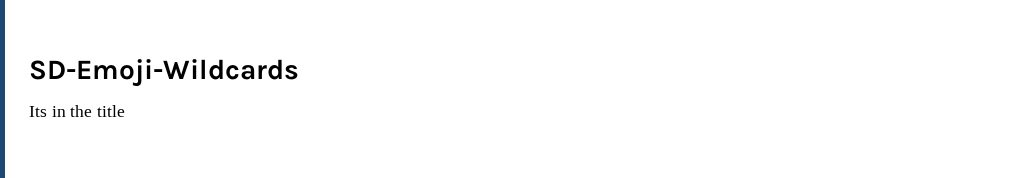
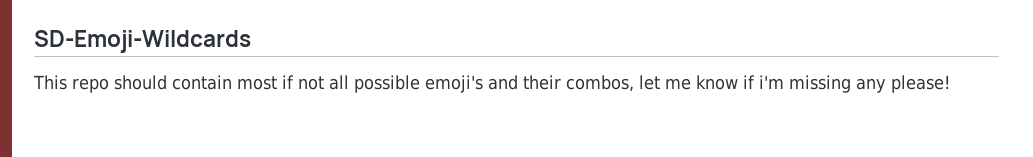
[29,105,126,117] Its in the title -> [33,75,950,93] This repo should contain most if not all possible emoji's and their combos, let me know if i'm missing any please!

